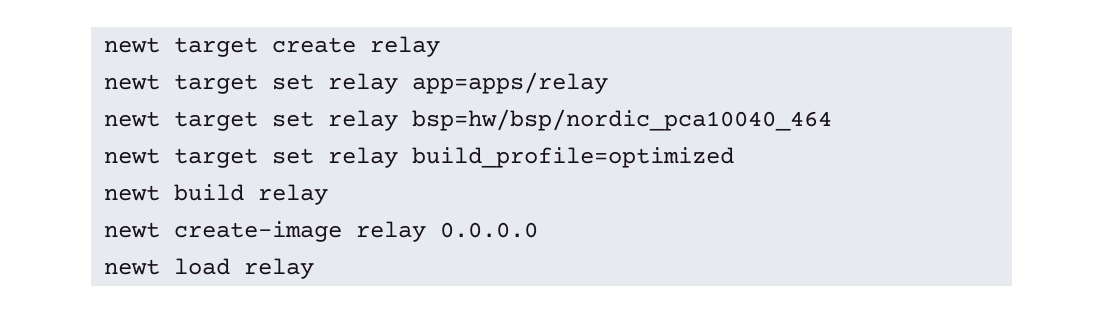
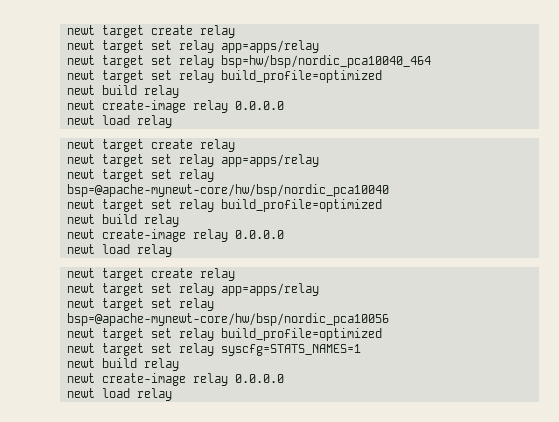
(314, 268) none -> [66,139,235,152] [66,154,319,167] [66,169,214,182] [66,184,389,197] [66,199,382,212] [66,214,179,227] [66,229,284,242] [66,244,172,257] [66,268,235,281] [66,283,319,296] [66,298,214,311] [66,313,389,326] [66,328,382,341] [66,343,361,356] [66,358,179,371] [66,373,284,386] [66,388,172,401] // newt target create relay // newt target set relay app=apps/relay // newt target set relay bsp=@apache-mynewt-core/hw/bsp/nordic_pca10040 // newt target set relay build_profile=optimized // newt build relay // newt create-image relay 0.0.0.0 // newt load relay // newt target create relay // newt target set relay app=apps/relay // newt target set relay bsp=@apache-mynewt-core/hw/bsp/nordic_pca10056 // newt target set relay build_profile=optimized // newt target set relay syscfg=STATS_NAMES=1 // newt build relay // newt create-image relay 0.0.0.0 // newt load relay

